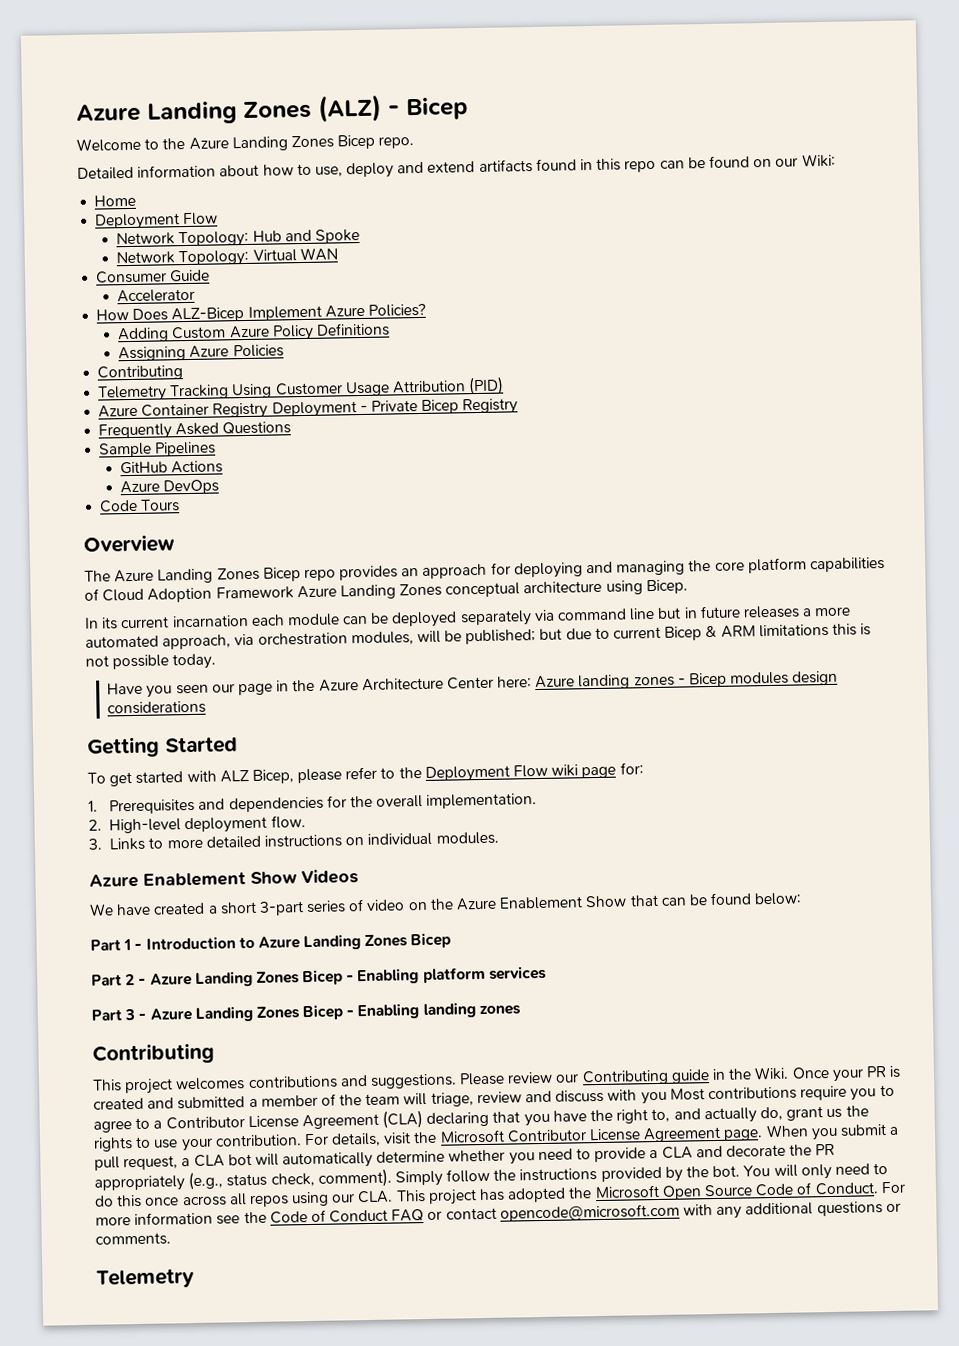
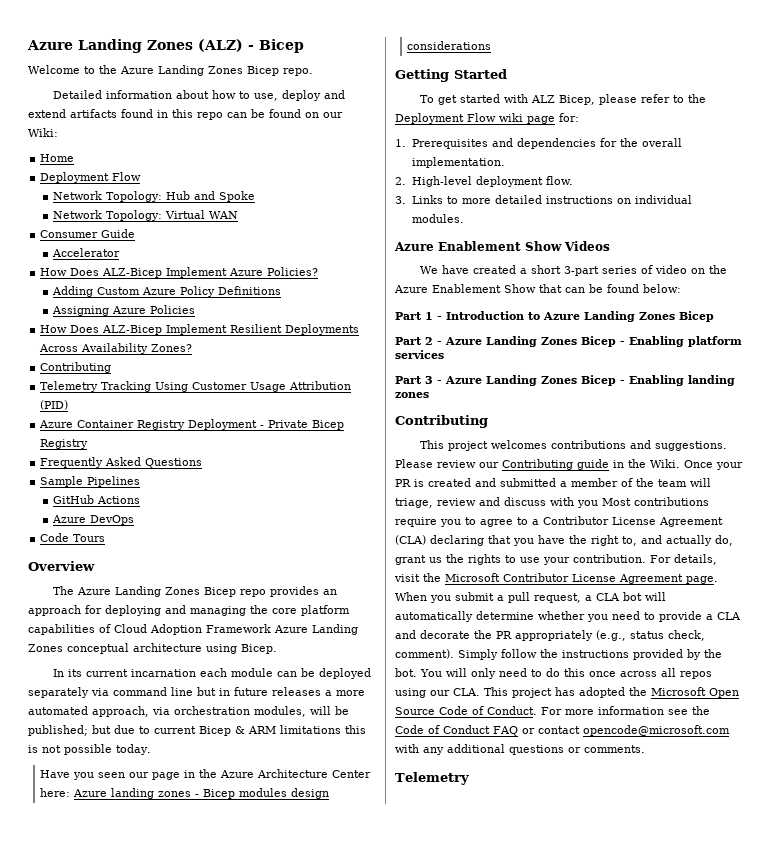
(284, 351) none -> [40,324,360,335] [39,343,193,354] // How Does ALZ-Bicep Implement Resilient Deployments Across Availability Zones?

